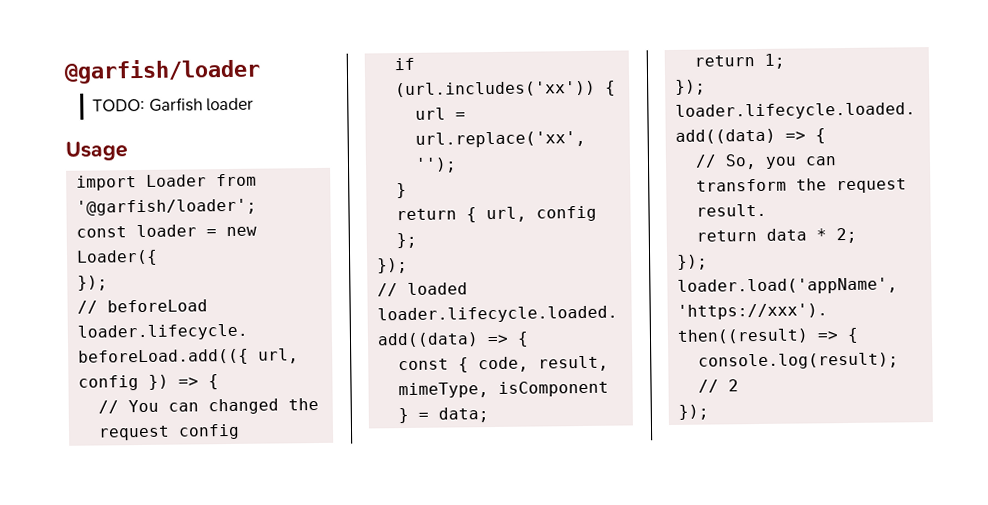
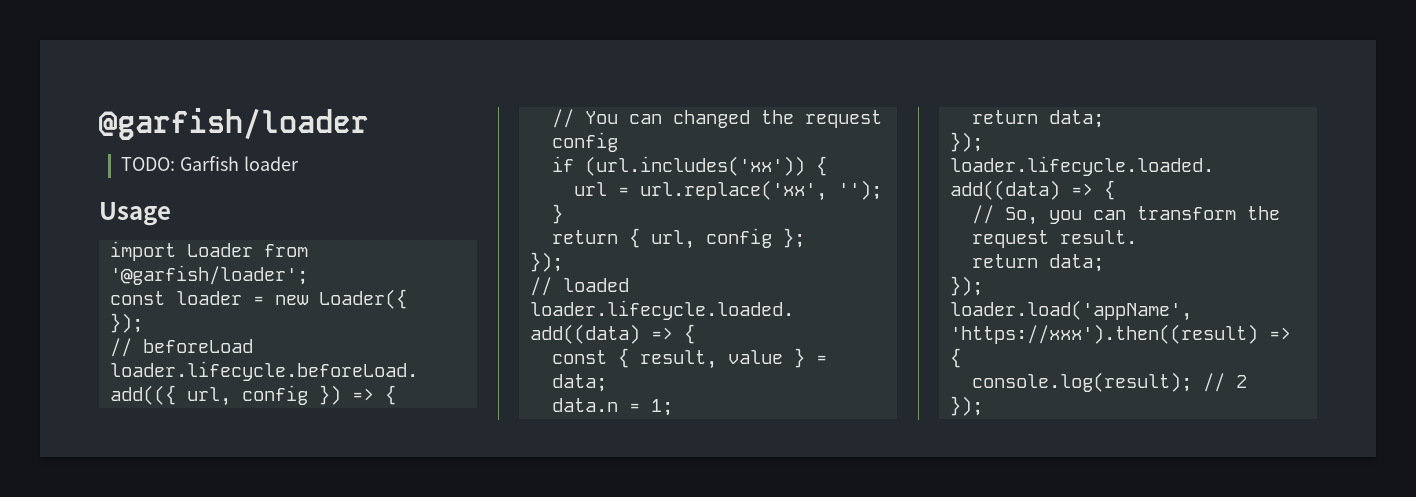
[478,355,610,373] [398,380,610,399] code, result, mimeType, isComponent -> [639,350,783,369] result, value
[694,53,786,69] // return 1; -> [551,398,673,416] [971,110,1104,128] // data.n = 1; // return data;
[766,227,858,244] data * 2; -> [1048,254,1104,272] data;

